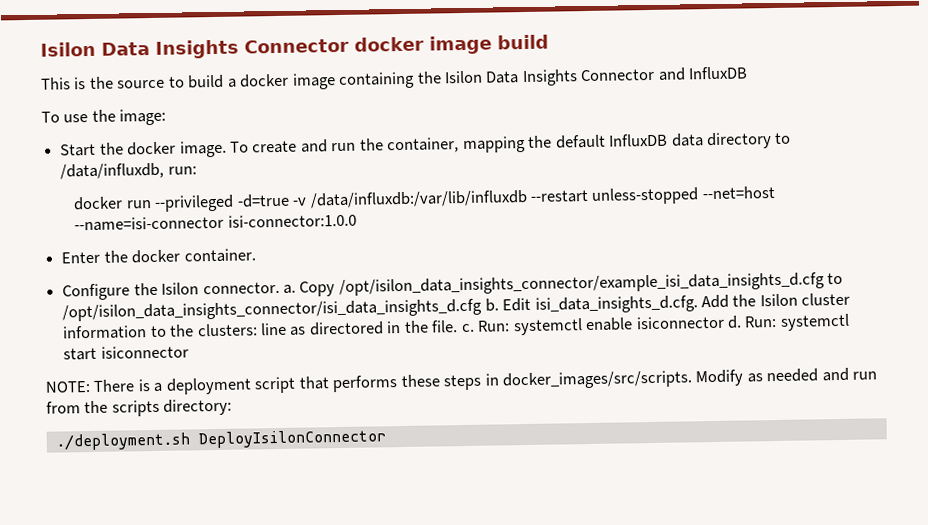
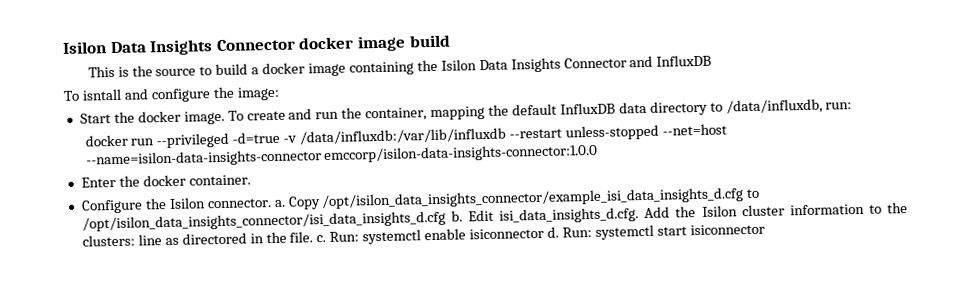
[63,114,89,123] use -> [81,88,211,103] isntall and configure
[74,213,357,232] --name=isi-connector isi-connector:1.0.0 -> [85,143,599,168] --name=isilon-data-insights-connector emccorp/isilon-data-insights-connector:1.0.0
[45,367,878,395] [46,398,233,417] [55,429,386,451] // NOTE: There is a deployment script that performs these steps in docker_images/src/scripts. Modify as needed and run from the scripts directory: // ./deployment.sh DeployIsilonConnector -> (765, 229) none

